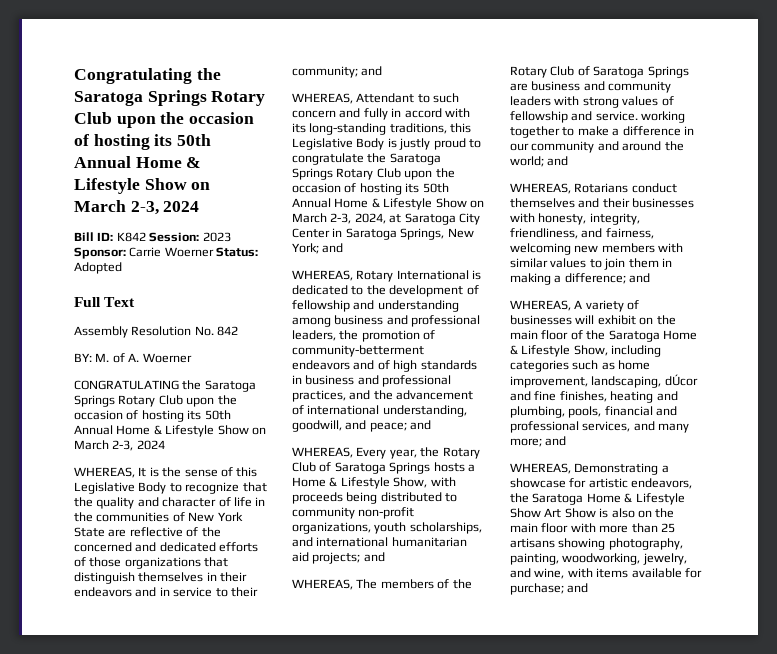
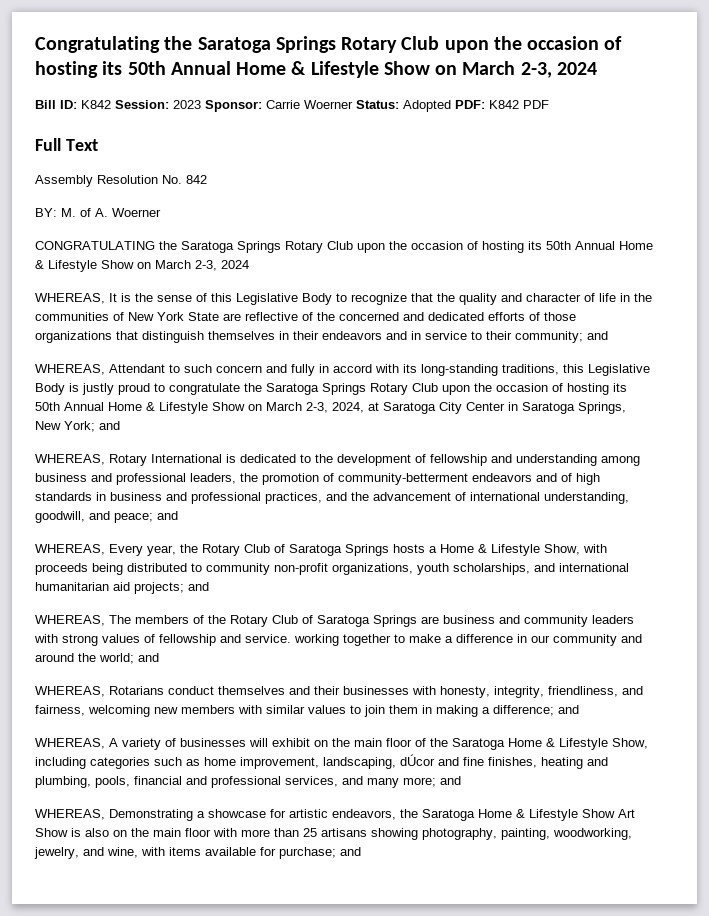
(122, 268) none -> [455,100,549,109] PDF: K842 PDF

